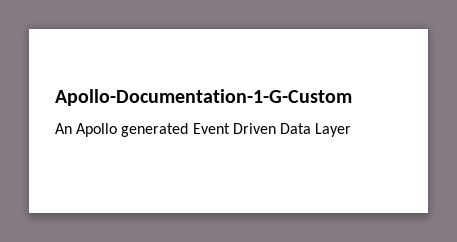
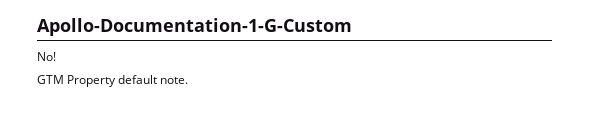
[55,123,352,137] An Apollo generated Event Driven Data Layer -> [37,52,56,61] [37,75,189,87] No! // GTM Property default note.

